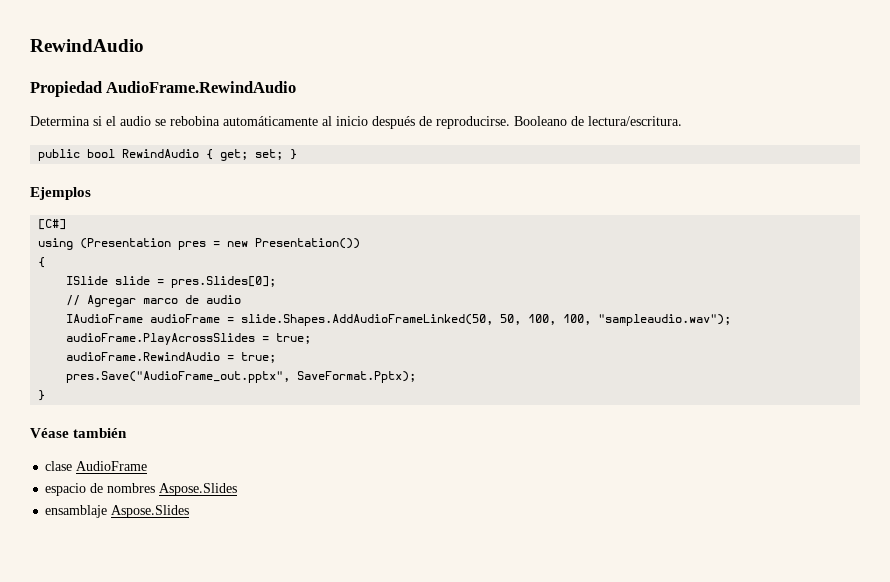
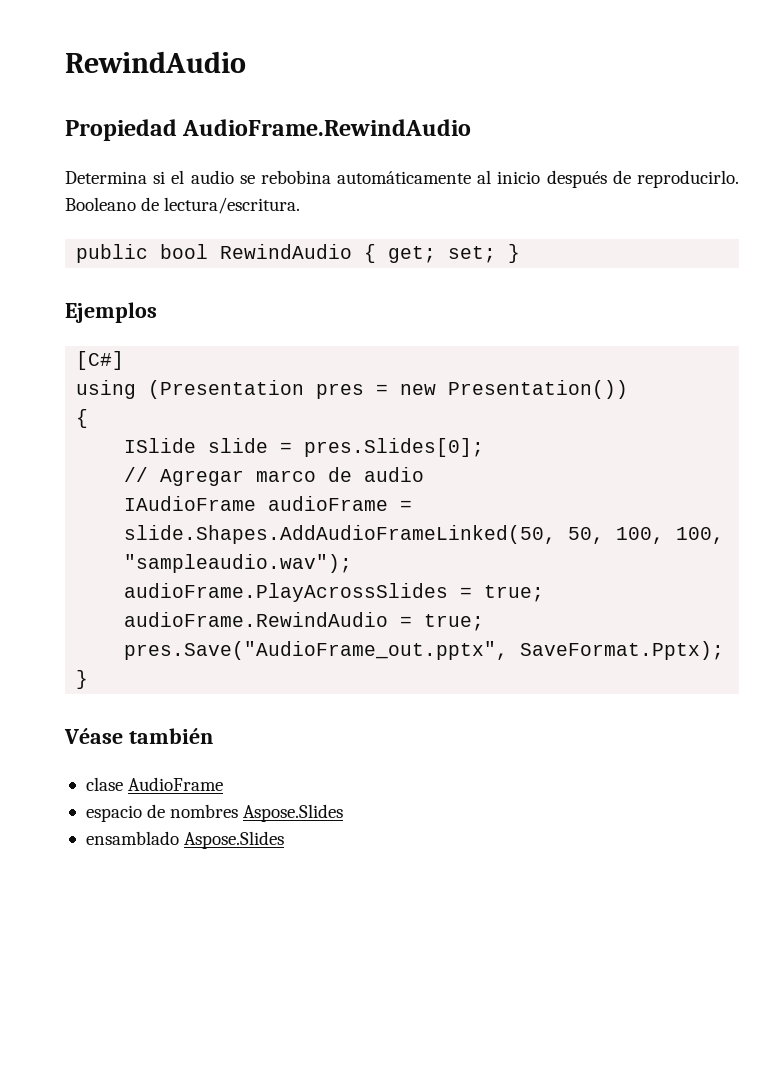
[436,116,510,129] reproducirse. -> [637,170,740,188] reproducirlo.
[45,505,108,518] ensamblaje -> [85,831,179,845] ensamblado

